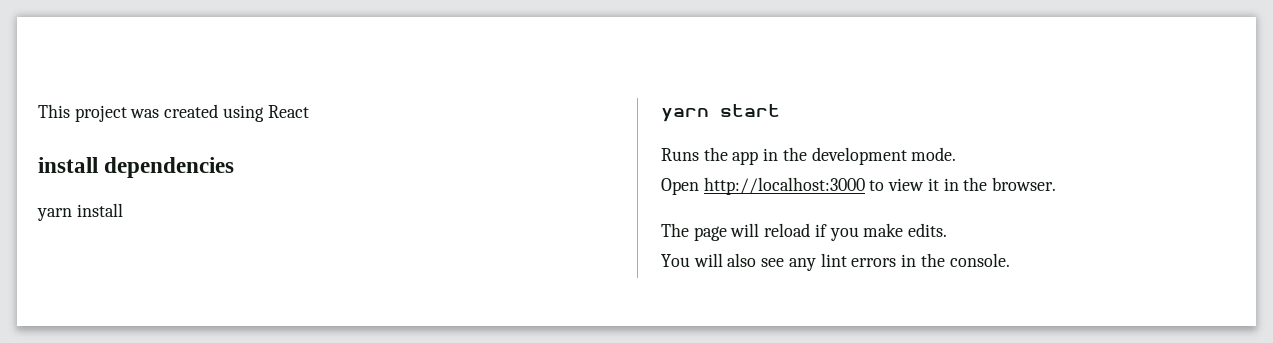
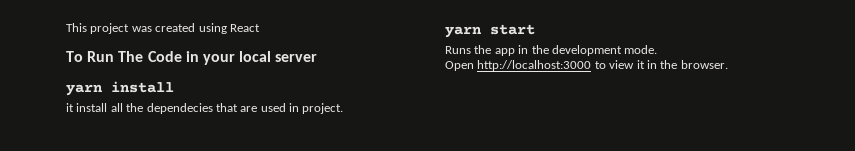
[38,157,235,178] [37,203,123,221] install dependencies // yarn install -> [66,51,318,65] [66,81,174,96] [66,103,344,114] To Run The Code in your local server // yarn install // it install all the dependecies that are used in project.
[661,223,948,241] [661,253,1010,271] // The page will reload if you make edits. // You will also see any lint errors in the console. -> (728, 64) none

